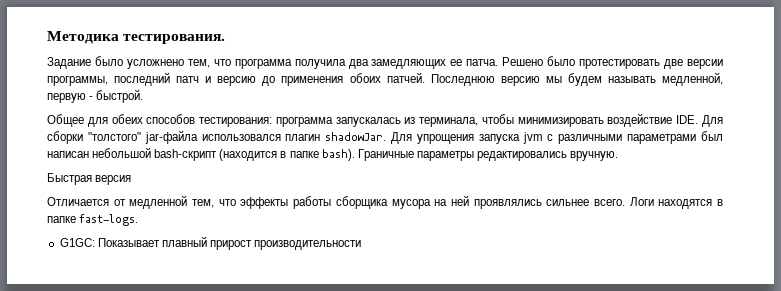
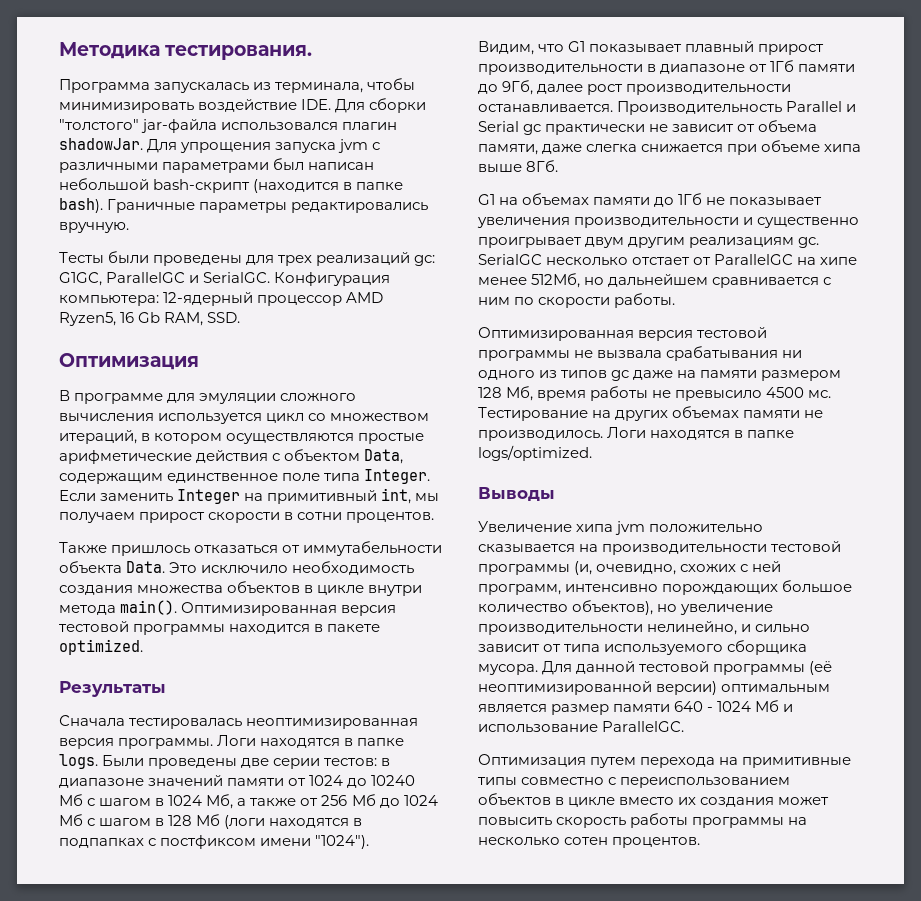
[47,56,723,69] [47,72,723,86] [47,89,144,103] [47,114,333,127] Задание было усложнено тем, что программа получила два замедляющих ее патча. Решено было протестировать две версии программы, последний патч и версию до применения обоих патчей. Последнюю версию мы будем называть медленной, первую - быстрой. // Общее для обеих способов тестирования: программа -> [59,79,150,93] Программа
[47,173,132,185] [47,195,723,209] [47,214,139,226] [59,236,362,250] Быстрая версия // Отличается от медленной тем, что эффекты работы сборщика мусора на ней проявлялись сильнее всего. Логи находятся в папке fast-logs. // G1GC: Показывает плавный прирост производительности -> [59,251,436,266] [59,272,391,286] [59,292,384,306] [59,312,241,326] [59,353,199,370] [59,390,357,404] [59,413,430,424] [59,430,425,444] [59,449,404,464] [59,469,431,484] [59,488,440,504] [59,512,435,523] [59,541,443,556] [59,561,415,575] [59,581,423,596] [59,600,397,616] [59,621,381,635] [59,639,143,655] [59,681,166,697] [59,715,419,729] [59,735,405,749] [59,754,391,769] [59,775,416,788] [59,794,438,809] [59,814,363,829] [59,835,370,849] [478,41,825,55] [478,60,856,75] [478,80,792,95] [478,101,857,115] [478,120,818,135] [478,140,862,155] [478,160,559,173] [478,193,823,207] [477,217,860,228] [478,237,820,248] [478,254,858,266] [478,273,832,288] [478,293,676,308] [478,327,768,341] [478,346,803,361] [478,370,842,381] [478,386,832,401] [478,406,824,421] [478,427,795,441] [478,445,592,461] [478,487,555,501] [478,521,764,535] [478,541,842,555] [478,561,782,575] [478,580,853,595] [478,600,774,615] [478,621,811,635] [478,640,808,655] [478,661,833,675] [478,681,831,695] [478,700,794,715] [478,721,685,733] [478,754,852,768] [478,777,791,788] [478,793,830,807] [478,813,808,828] [478,837,701,848] Тесты были проведены для трех реализаций gc: G1GC, ParallelGC и SerialGC. Конфигурация компьютера: 12-ядерный процессор AMD Ryzen5, 16 Gb RAM, SSD. // Оптимизация // В программе для эмуляции сложного вычисления используется цикл со множеством итераций, в котором осуществляются простые арифметические действия с объектом Data, содержащим единственное поле типа Integer. Если заменить Integer на примитивный int, мы получаем прирост скорости в сотни процентов. // Также пришлось отказаться от иммутабельности объекта Data. Это исключило необходимость создания множества объектов в цикле внутри метода main(). Оптимизированная версия тестовой программы находится в пакете optimized. // Результаты // Сначала тестировалась неоптимизированная версия программы. Логи находятся в папке logs. Были проведены две серии тестов: в диапазоне значений памяти от 1024 до 10240 Мб с шагом в 1024 Мб, а также от 256 Мб до 1024 Мб с шагом в 128 Мб (логи находятся в подпапках с постфиксом имени "1024"). // Видим, что G1 показывает плавный прирост производительности в диапазоне от 1Гб памяти до 9Гб, далее рост производительности останавливается. Производительность Parallel и Serial gc практически не зависит от объема памяти, даже слегка снижается при объеме хипа выше 8Гб. // G1 на объемах памяти до 1Гб не показывает увеличения производительности и существенно проигрывает двум другим реализациям gc. SerialGC несколько отстает от ParallelGC на хипе менее 512Мб, но дальнейшем сравнивается с ним по скорости работы. // Оптимизированная версия тестовой программы не вызвала срабатывания ни одного из типов gc даже на памяти размером 128 Мб, время работы не превысило 4500 мс. Тестирование на других объемах памяти не производилось. Логи находятся в папке logs/optimized. // Выводы // Увеличение хипа jvm положительно сказывается на производительности тестовой программы (и, очевидно, схожих с ней программ, интенсивно порождающих большое количество объектов), но увеличение производительности нелинейно, и сильно зависит от типа используемого сборщика мусора. Для данной тестовой программы (её неоптимизированной версии) оптимальным является размер памяти 640 - 1024 Мб и использование ParallelGC. // Оптимизация путем перехода на примитивные типы совместно с переиспользованием объектов в цикле вместо их создания может повысить скорость работы программы на несколько сотен процентов.

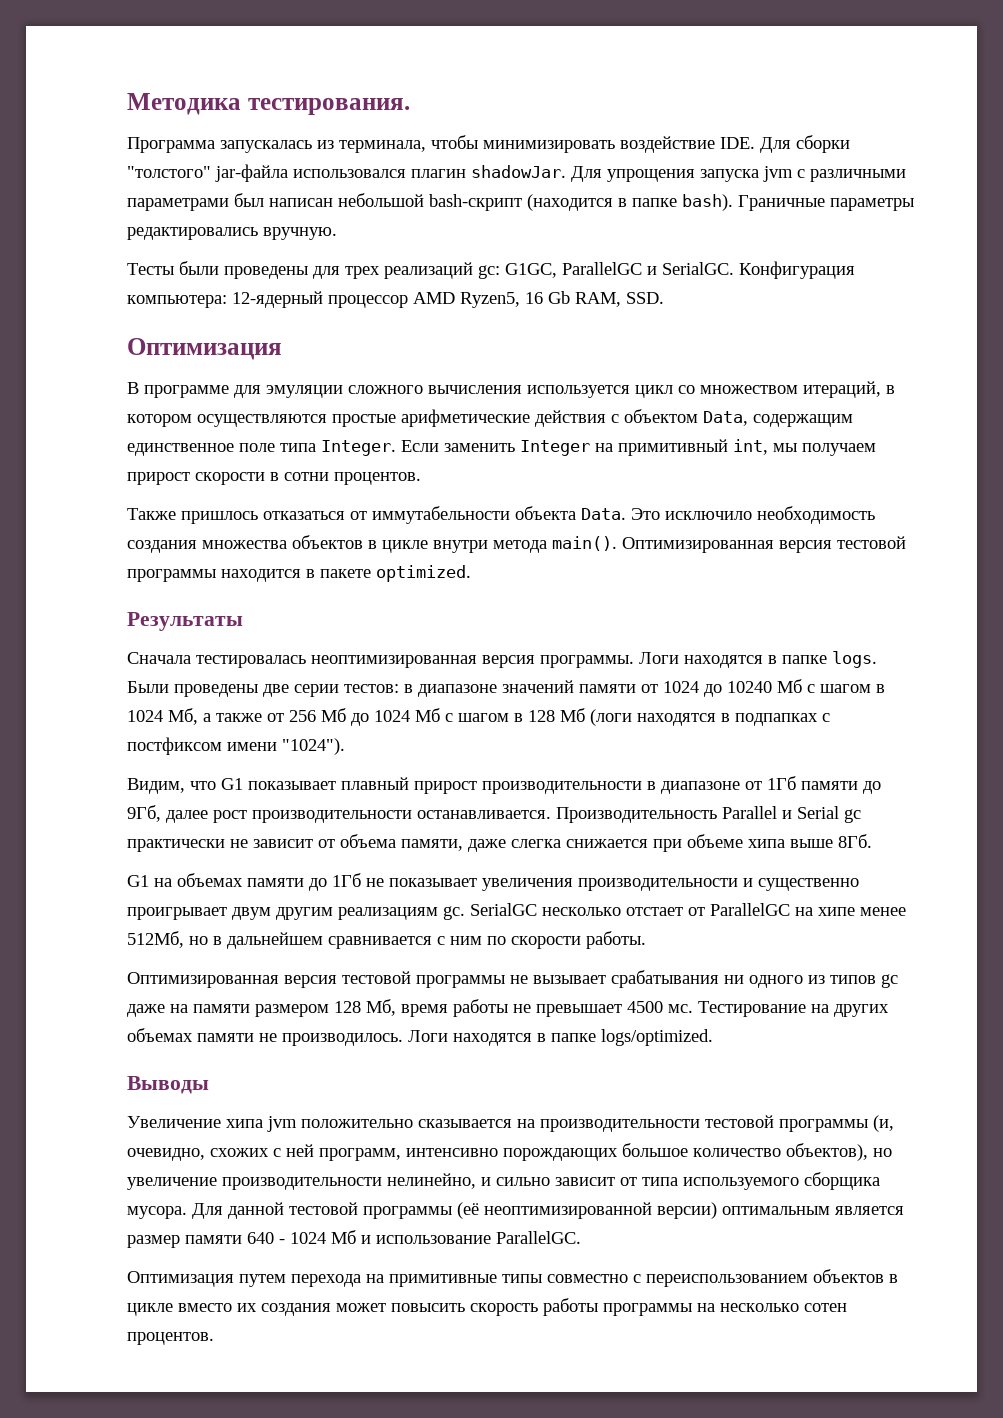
(605, 281) none -> [213,936,222,945] в
[597,350,663,359] вызвала -> [533,975,606,984] вызывает
[675,390,763,401] превысило -> [536,1004,622,1017] превышает

